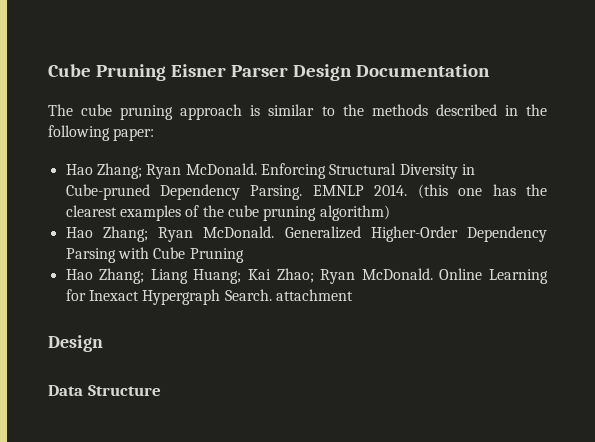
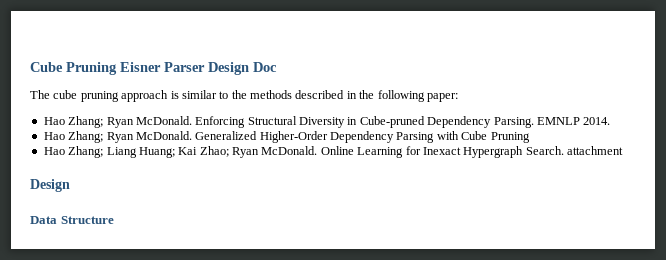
[355,64,490,77] Documentation -> [253,62,277,72] Doc
[417,184,547,199] [65,205,390,221] (this one has the clearest examples of the cube pruning algorithm) -> (611, 121) none

